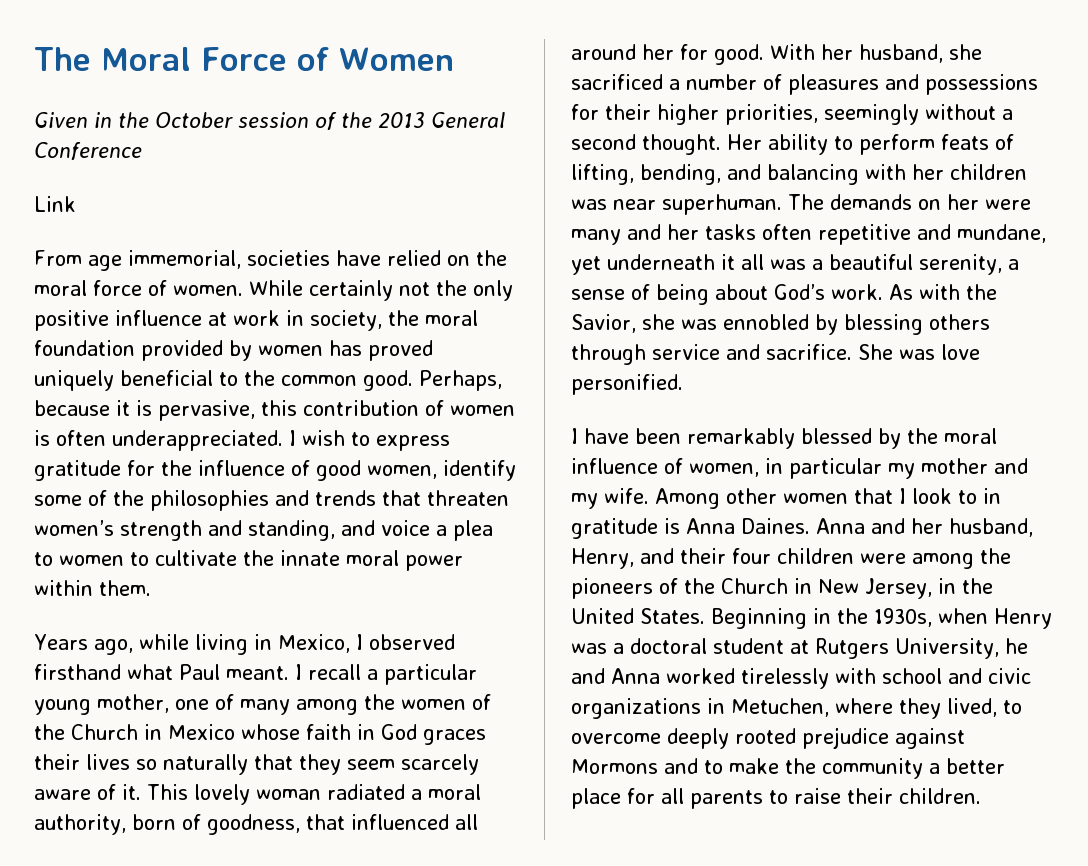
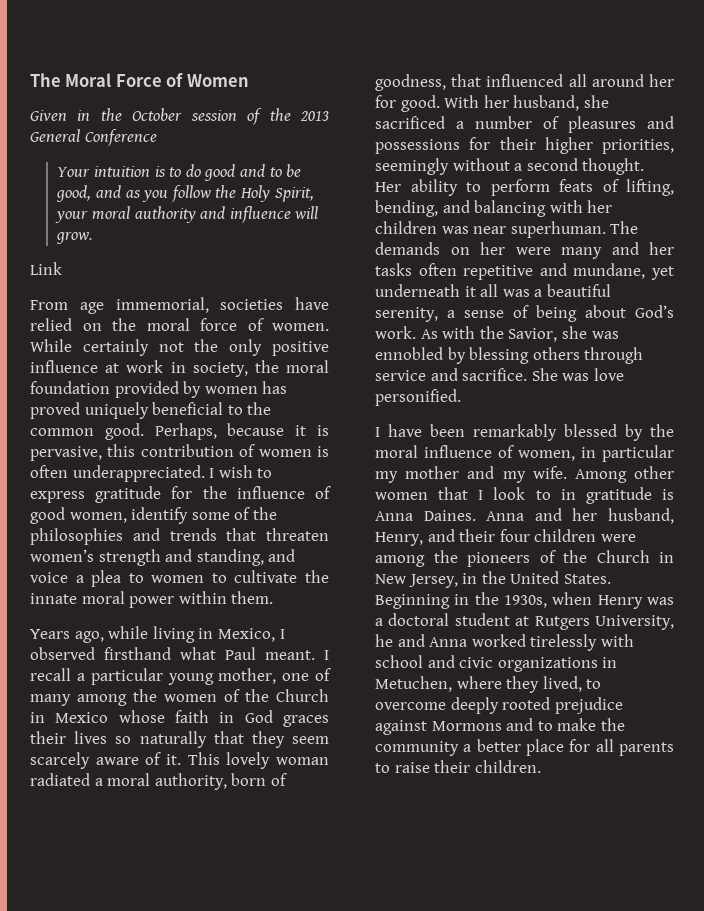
(142, 151) none -> [57,164,302,181] [56,185,314,202] [55,206,319,223] [56,232,94,244] // Your intuition is to do good and to be good, and as you follow the Holy Spirit, your moral authority and influence will grow.

